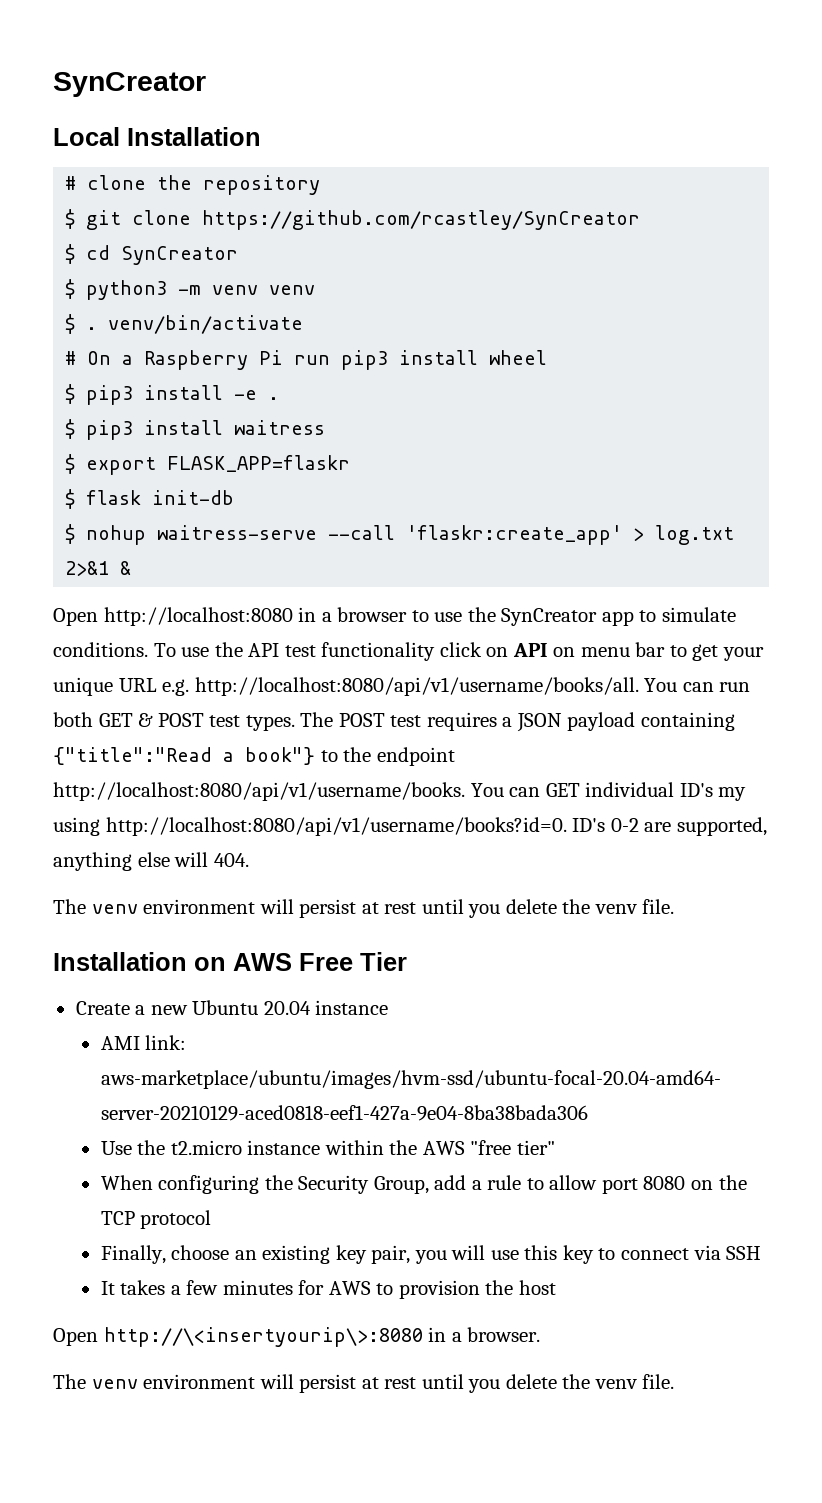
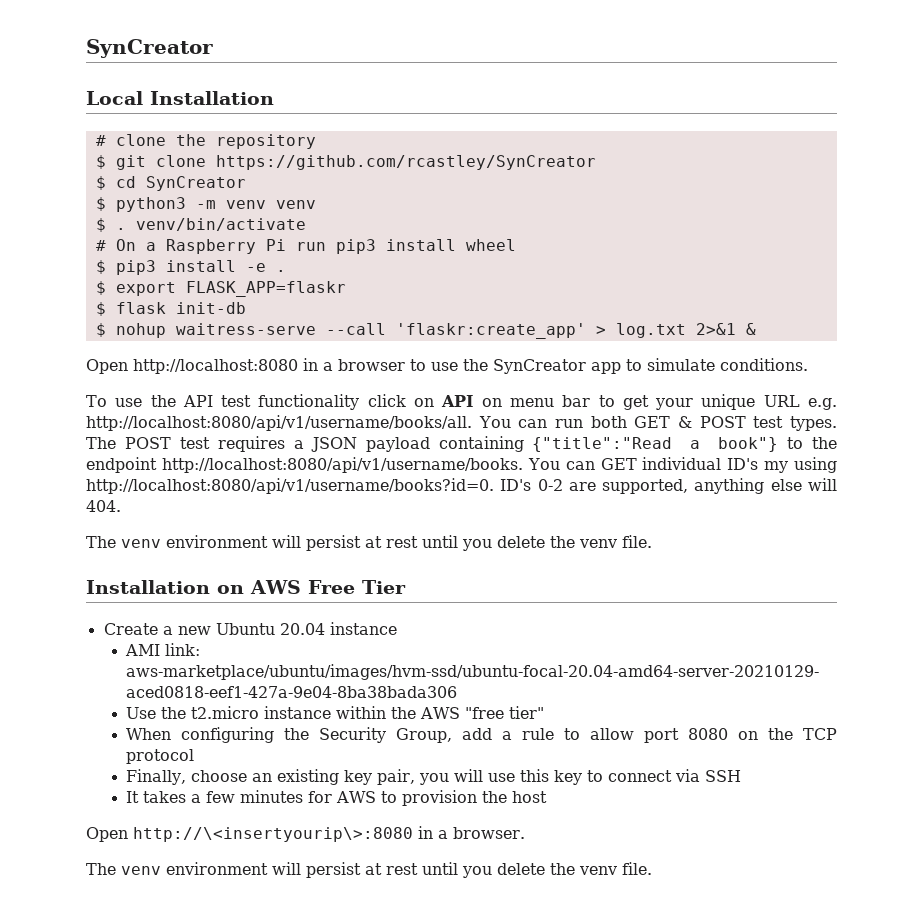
[65,419,326,440] // $ pip3 install waitress -> (286, 271) none
(148, 649) none -> (808, 364) //

